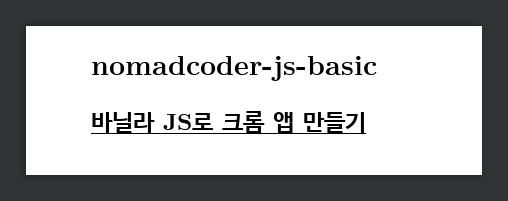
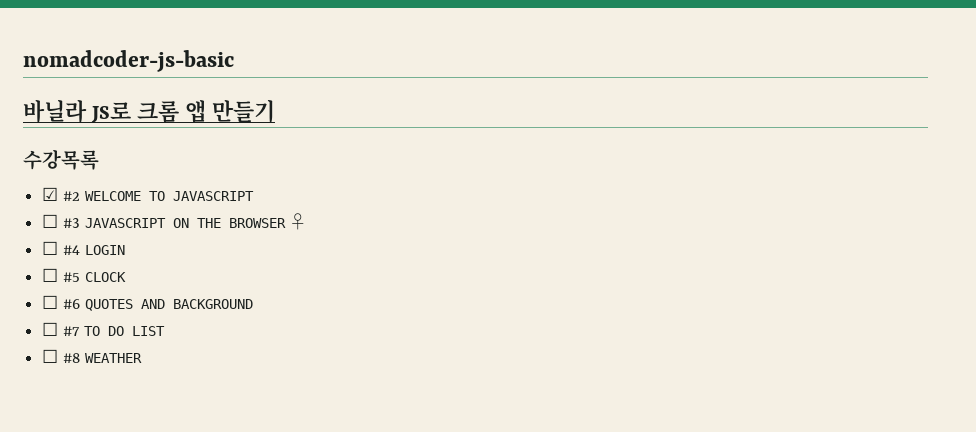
(366, 122) none -> [23,149,99,170] [42,187,254,201] [42,213,308,230] [42,241,125,255] [42,268,126,282] [42,295,253,311] [42,322,165,336] [42,349,142,363] // 수강목록 // ☑ #2 WELCOME TO JAVASCRIPT // ☐ #3 JAVASCRIPT ON THE BROWSER ♀ // ☐ #4 LOGIN // ☐ #5 CLOCK // ☐ #6 QUOTES AND BACKGROUND // ☐ #7 TO DO LIST // ☐ #8 WEATHER

